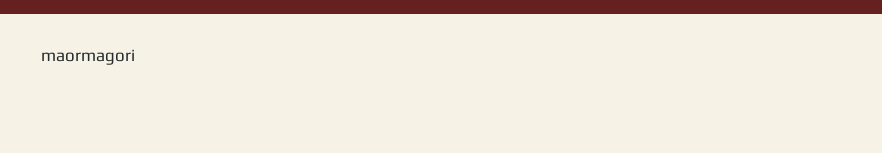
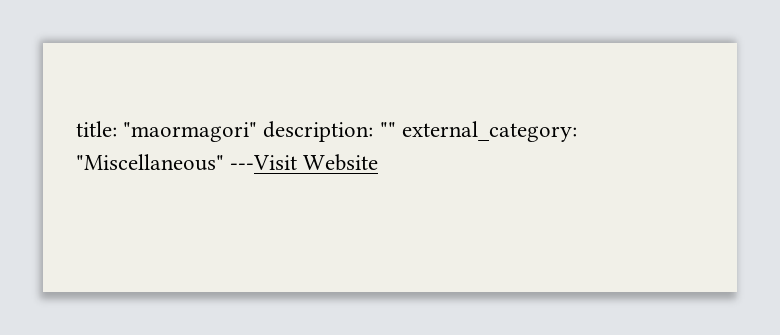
[41,49,135,65] maormagori -> [76,121,577,142] [76,154,379,171] title: "maormagori" description: "" external_category: "Miscellaneous" ---Visit Website

